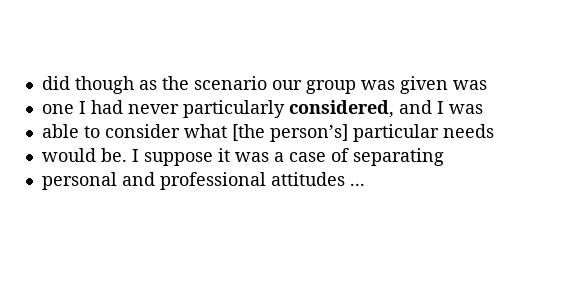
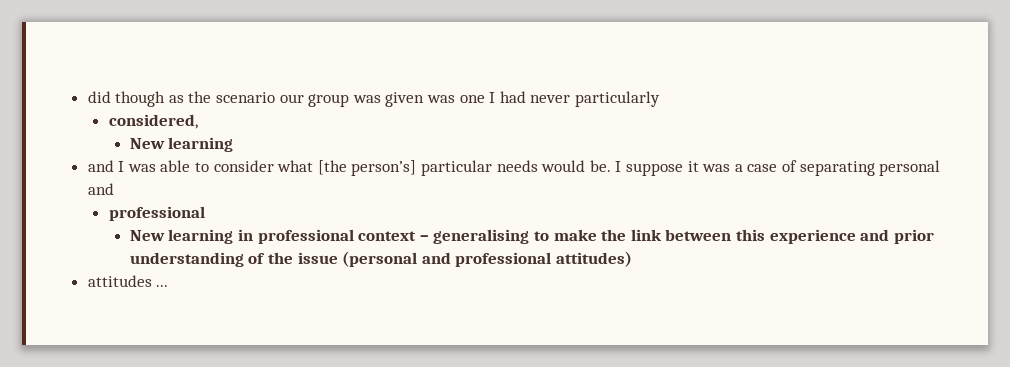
(487, 85) // -> (456, 99) none
(285, 109) none -> (660, 99) //
(394, 109) none -> [129,137,234,152] // New learning //
(483, 109) // -> (156, 168) none
(494, 131) // -> (538, 166) none
(444, 157) // -> (875, 168) none
[159,172,266,190] professional -> [108,206,205,221] [129,229,934,244] [129,251,633,267] // professional // New learning in professional context – generalising to make the link between this experience and prior understanding of the issue (personal and professional attitudes) //

